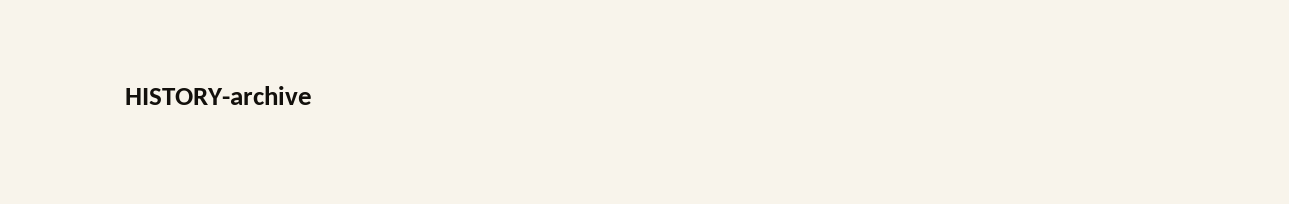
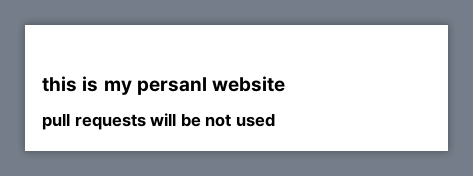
[125,86,312,105] HISTORY-archive -> [42,76,286,95] [42,113,275,130] this is my persanl website // pull requests will be not used

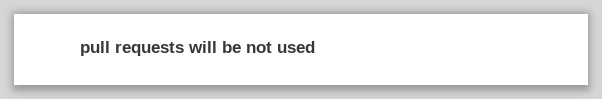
[42,76,286,95] this is my persanl website // -> (80, 48) none

